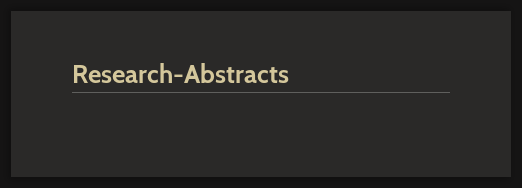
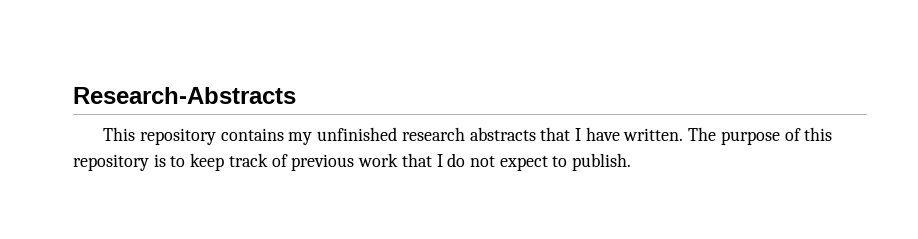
(289, 73) none -> [103,127,833,145] [73,153,632,171] // This repository contains my unfinished research abstracts that I have written. The purpose of this repository is to keep track of previous work that I do not expect to publish.

